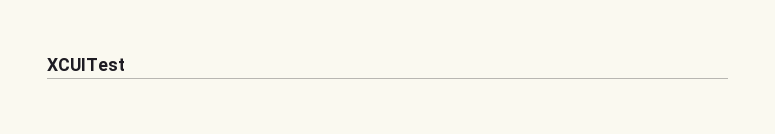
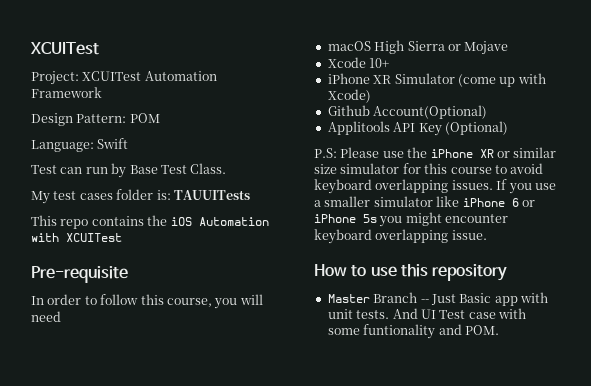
[47,58,125,71] XCUITest -> [30,42,99,55] [31,71,217,85] [31,87,102,98] [31,113,160,126] [31,138,129,152] [31,163,227,178] [31,189,250,204] [31,215,269,229] [31,233,122,242] [31,266,128,283] [31,294,263,309] [31,311,61,322] [327,40,509,55] [327,57,390,68] [327,73,546,87] [327,89,371,103] [327,105,488,119] [327,121,508,136] [314,147,557,158] [314,163,544,174] [314,179,556,194] [314,196,535,207] [314,212,509,227] [314,229,487,244] [314,264,508,281] [327,292,548,306] [327,308,526,319] [327,324,499,339] XCUITest // Project: XCUITest Automation Framework // Design Pattern: POM // Language: Swift // Test can run by Base Test Class. // My test cases folder is: TAUUITests // This repo contains the iOS Automation with XCUITest // Pre-requisite // In order to follow this course, you will need // macOS High Sierra or Mojave // Xcode 10+ // iPhone XR Simulator (come up with Xcode) // Github Account(Optional) // Applitools API Key (Optional) // P.S: Please use the iPhone XR or similar size simulator for this course to avoid keyboard overlapping issues. If you use a smaller simulator like iPhone 6 or iPhone 5s you might encounter keyboard overlapping issue. // How to use this repository // Master Branch -- Just Basic app with unit tests. And UI Test case with some funtionality and POM.

